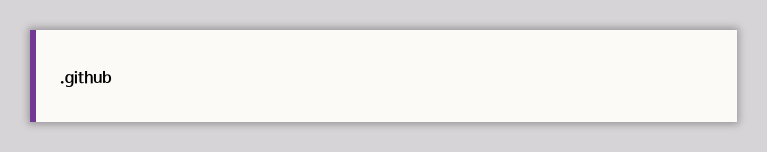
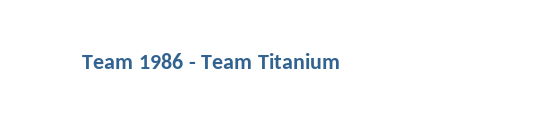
[60,71,112,87] .github -> [82,53,341,69] Team 1986 - Team Titanium

